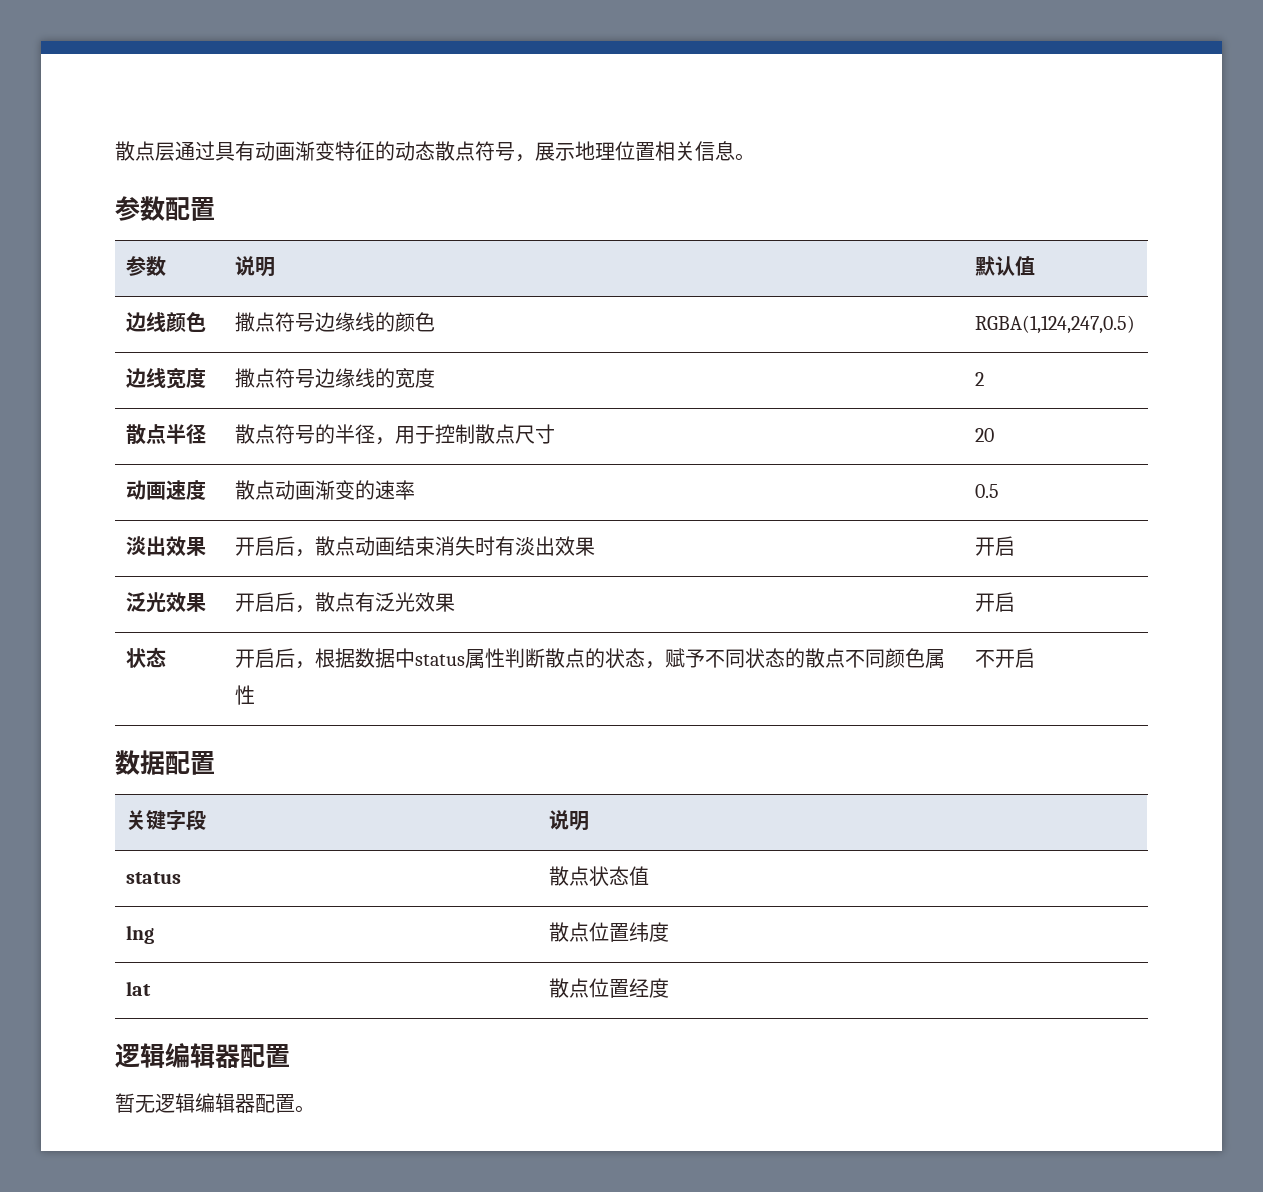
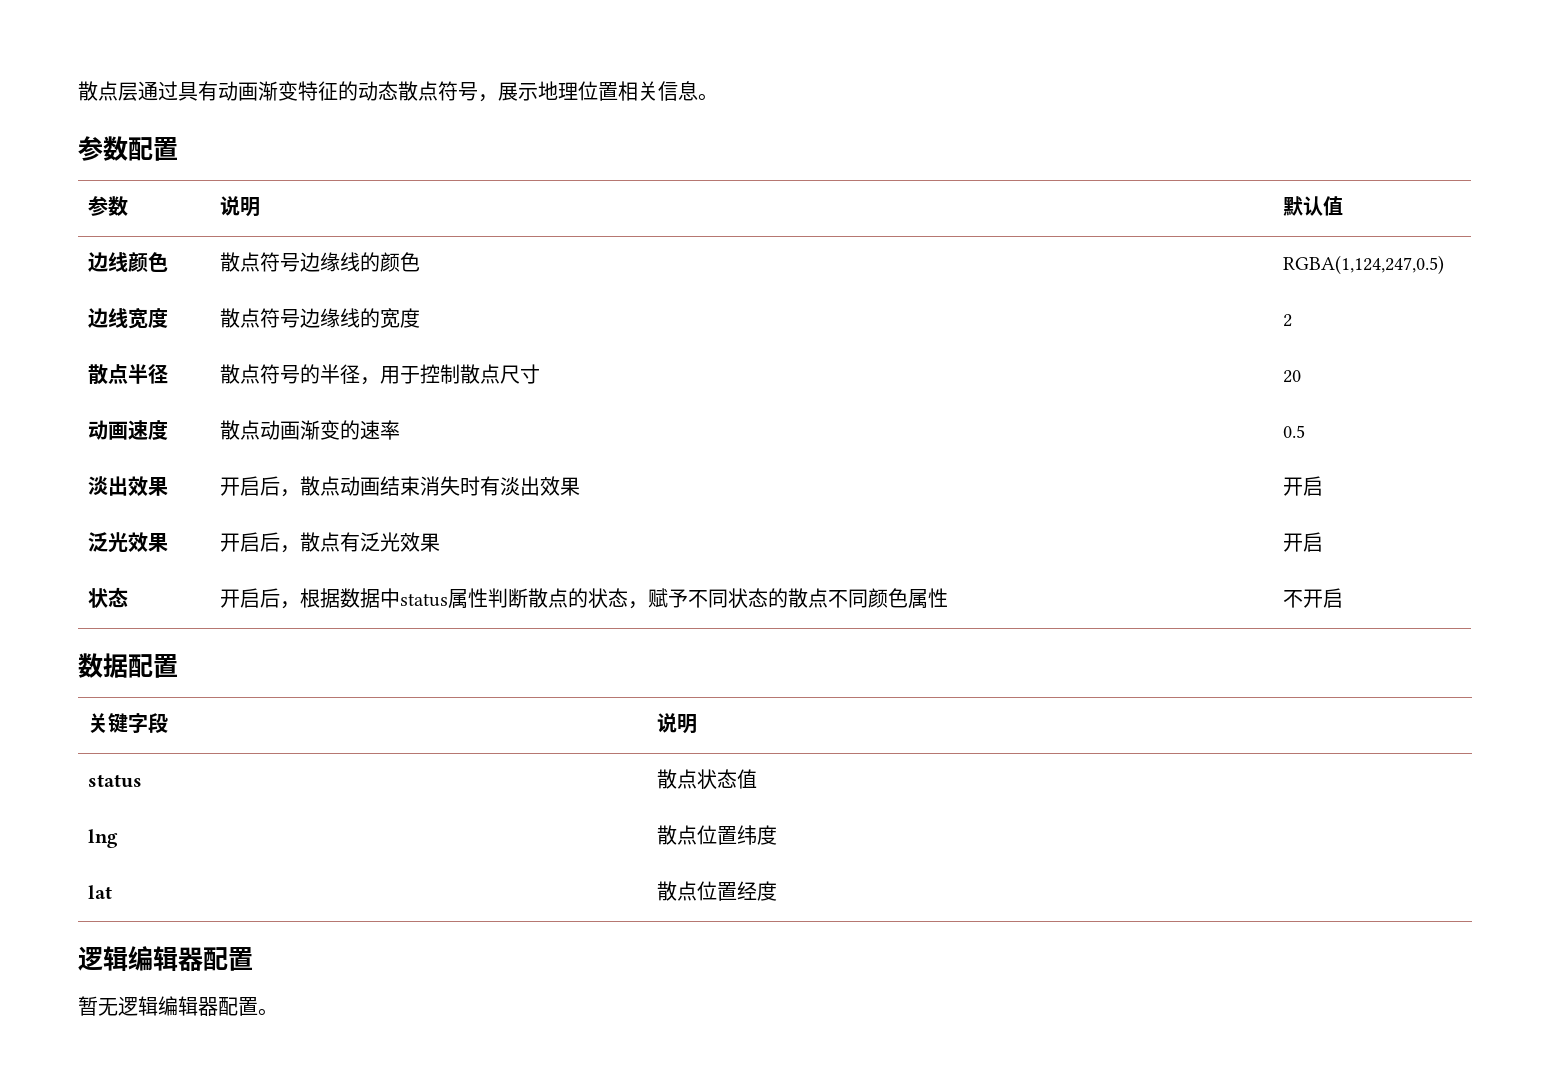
[234,312,255,332] 撒 -> [219,252,240,272] 散
[234,368,255,388] 撒 -> [219,308,240,328] 散

